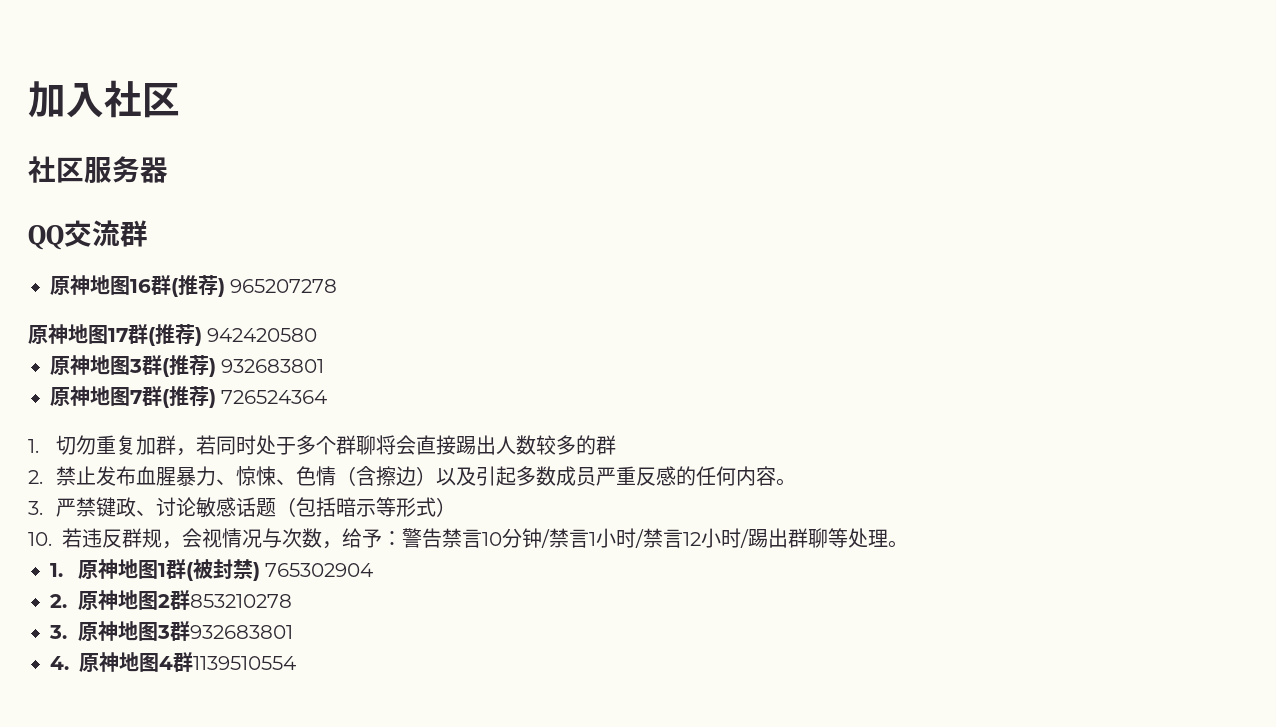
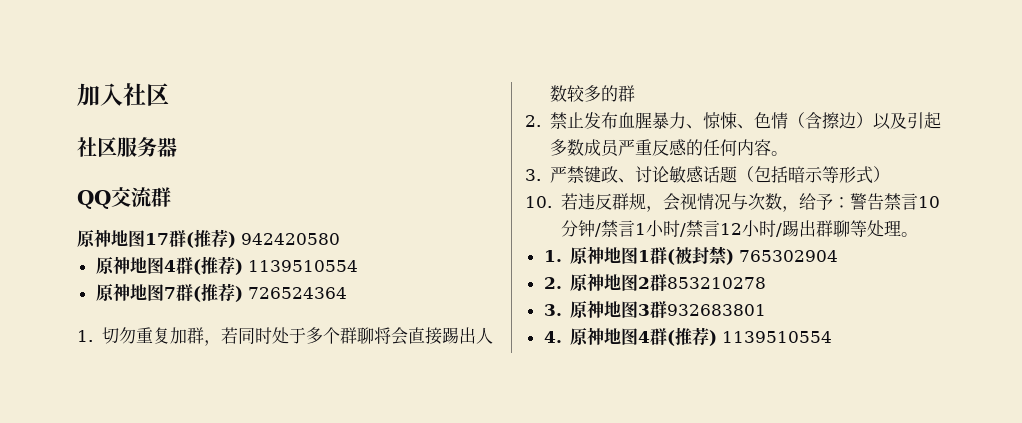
[50,275,338,297] // 原神地图16群(推荐) 965207278 -> (171, 197) none
[129,355,325,377] 3群(推荐) 932683801 -> [163,256,358,275] 4群(推荐) 1139510554
(193, 662) none -> [667,327,718,346] (推荐)

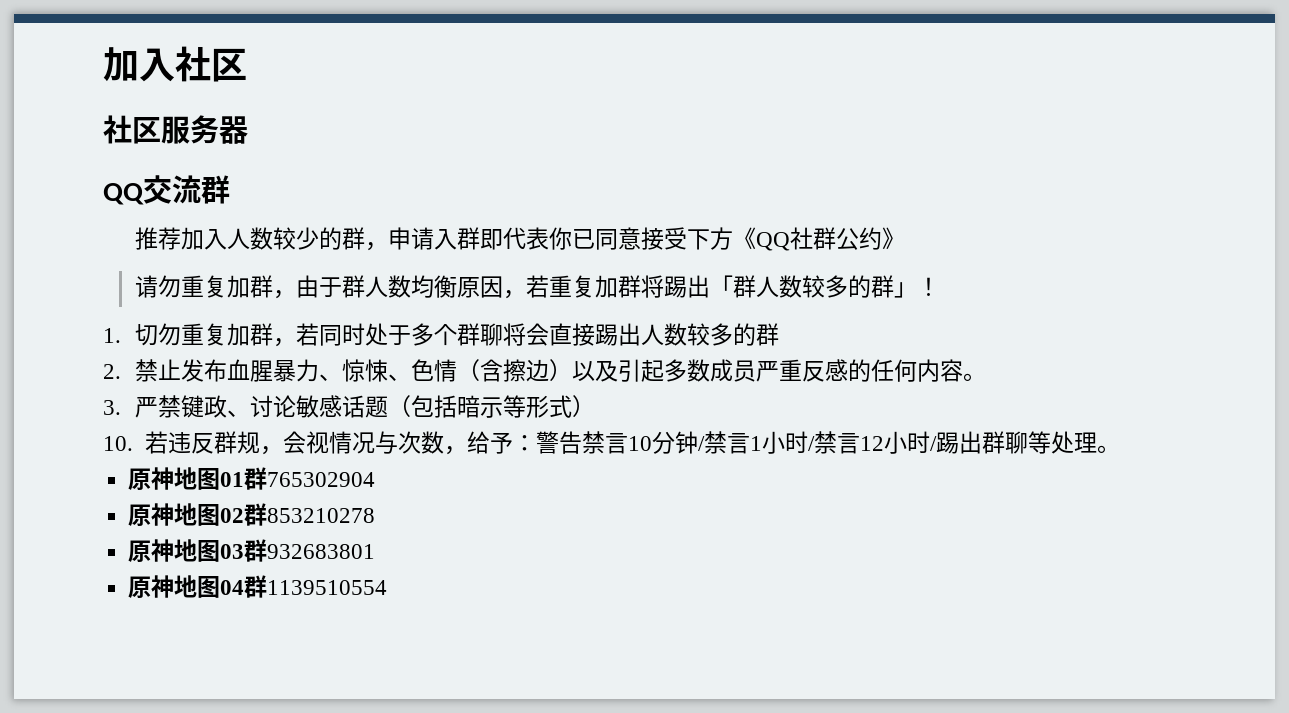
[77,229,340,248] [95,256,358,275] [95,283,347,302] 原神地图17群(推荐) 942420580 // 原神地图4群(推荐) 1139510554 // 原神地图7群(推荐) 726524364 -> [134,227,905,251] [134,275,940,299] 推荐加入人数较少的群，申请入群即代表你已同意接受下方《QQ社群公约》 // 请勿重复加群，由于群人数均衡原因，若重复加群将踢出「群人数较多的群」！
[543,246,735,265] 1.原神地图1群(被封禁) -> [128,467,268,490] 原神地图01群
[543,273,651,291] 2.原神地图2 -> [128,503,245,526] 原神地图02
[543,300,651,318] 3.原神地图3 -> [128,539,245,562] 原神地图03
[543,327,718,346] 4.原神地图4群(推荐) -> [128,575,268,598] 原神地图04群

